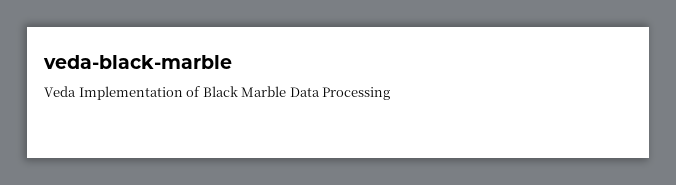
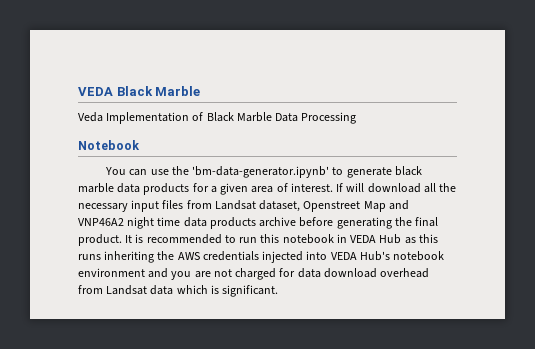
[43,55,232,69] veda-black-marble -> [78,86,201,96] VEDA Black Marble
(391, 93) none -> [78,140,140,150] [105,166,422,178] [78,183,457,195] [78,200,409,212] [78,217,439,229] [78,234,438,246] [78,251,445,263] [78,268,430,280] [78,285,279,297] // Notebook // You can use the 'bm-data-generator.ipynb' to generate black marble data products for a given area of interest. If will download all the necessary input files from Landsat dataset, Openstreet Map and VNP46A2 night time data products archive before generating the final product. It is recommended to run this notebook in VEDA Hub as this runs inheriting the AWS credentials injected into VEDA Hub's notebook environment and you are not charged for data download overhead from Landsat data which is significant.

